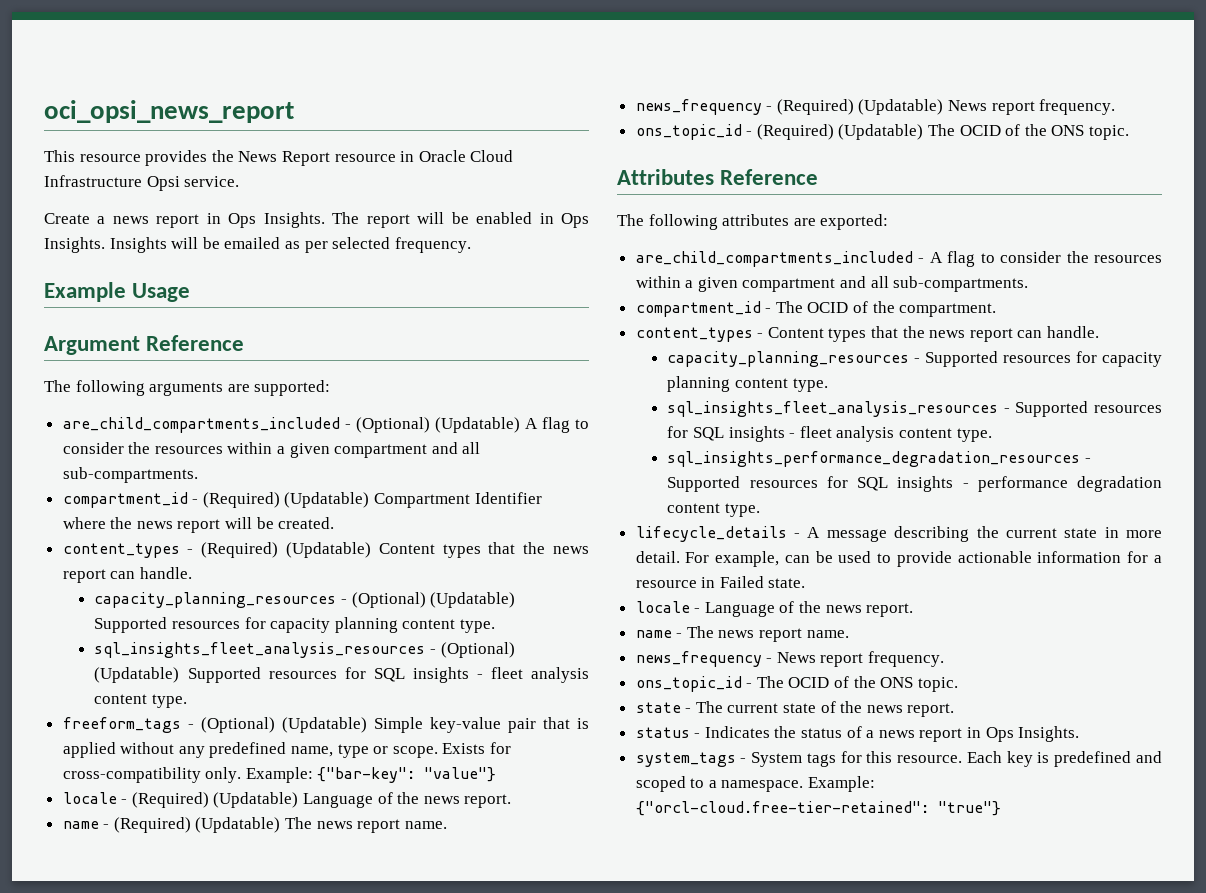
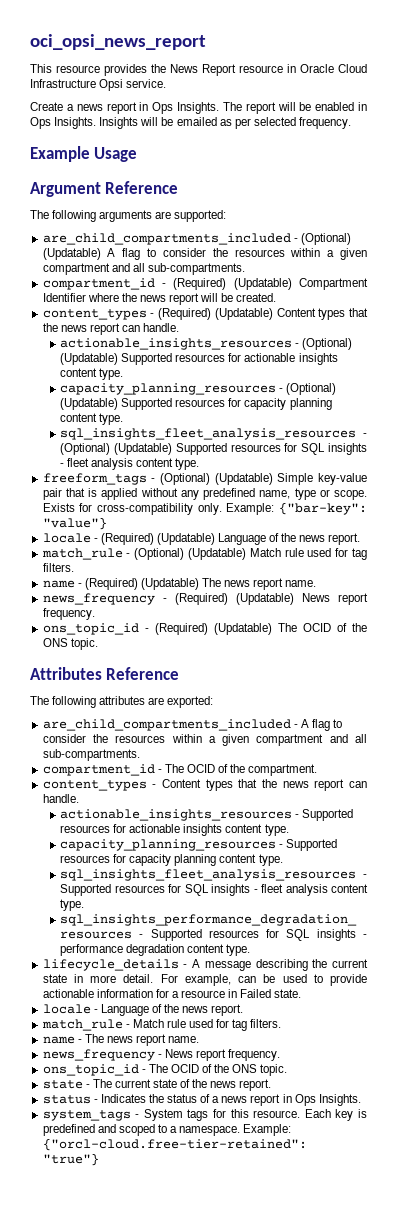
(192, 573) none -> [59,338,353,350] [59,353,338,365] [59,368,124,380] // actionable_insights_resources - (Optional) (Updatable) Supported resources for actionable insights content type.
(512, 801) none -> [41,548,367,560] [42,563,74,572] // match_rule - (Optional) (Updatable) Match rule used for tag filters.
(1100, 332) none -> [59,809,354,821] [59,824,289,836] // actionable_insights_resources - Supported resources for actionable insights content type.
(914, 610) none -> [41,1019,282,1031] // match_rule - Match rule used for tag filters.

